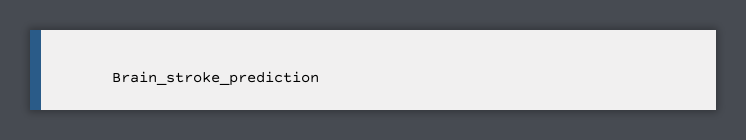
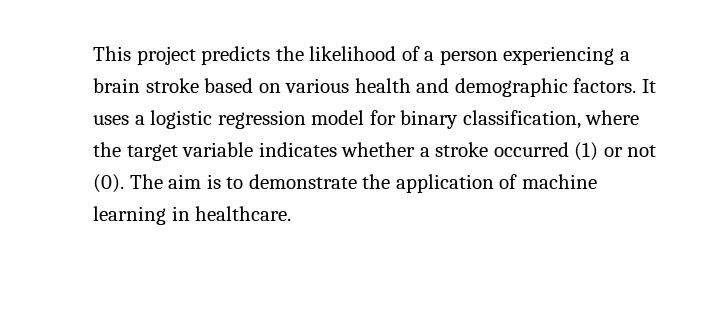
[112,71,319,86] Brain_stroke_prediction -> [93,46,630,65] [93,78,656,97] [93,110,640,129] [93,142,657,161] [93,174,597,193] [93,206,292,225] This project predicts the likelihood of a person experiencing a brain stroke based on various health and demographic factors. It uses a logistic regression model for binary classification, where the target variable indicates whether a stroke occurred (1) or not (0). The aim is to demonstrate the application of machine learning in healthcare.

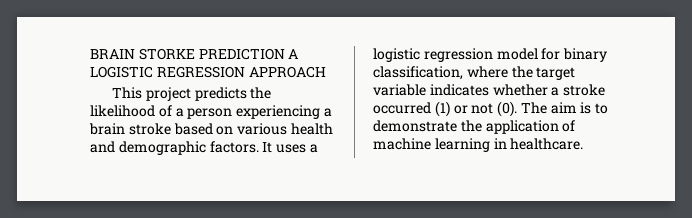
(93, 53) none -> [90,48,299,60] [90,66,326,78] BRAIN STORKE PREDICTION A LOGISTIC REGRESSION APPROACH //

